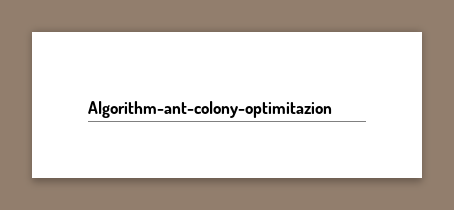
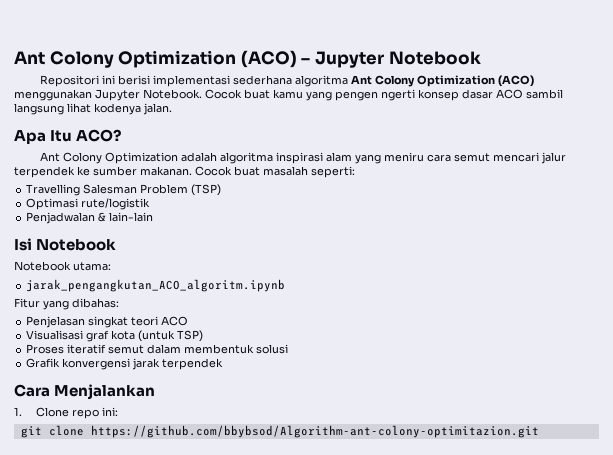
[88,101,332,118] Algorithm-ant-colony-optimitazion -> [14,50,481,68] [39,75,534,87] [14,89,563,101] [14,103,172,115] [14,129,122,144] [39,152,566,164] [14,166,355,178] [26,184,222,196] [26,198,151,210] [26,212,154,224] [14,238,117,251] [14,261,111,271] [26,279,286,292] [14,298,119,310] [26,316,189,328] [26,330,204,342] [26,344,289,354] [26,358,224,370] [14,384,156,400] [14,407,118,419] [20,425,539,438] Ant Colony Optimization (ACO) – Jupyter Notebook // Repositori ini berisi implementasi sederhana algoritma Ant Colony Optimization (ACO) menggunakan Jupyter Notebook. Cocok buat kamu yang pengen ngerti konsep dasar ACO sambil langsung lihat kodenya jalan. // Apa Itu ACO? // Ant Colony Optimization adalah algoritma inspirasi alam yang meniru cara semut mencari jalur terpendek ke sumber makanan. Cocok buat masalah seperti: // Travelling Salesman Problem (TSP) // Optimasi rute/logistik // Penjadwalan & lain-lain // Isi Notebook // Notebook utama: // jarak_pengangkutan_ACO_algoritm.ipynb // Fitur yang dibahas: // Penjelasan singkat teori ACO // Visualisasi graf kota (untuk TSP) // Proses iteratif semut dalam membentuk solusi // Grafik konvergensi jarak terpendek // Cara Menjalankan // 1. Clone repo ini: // git clone https://github.com/bbybsod/Algorithm-ant-colony-optimitazion.git

